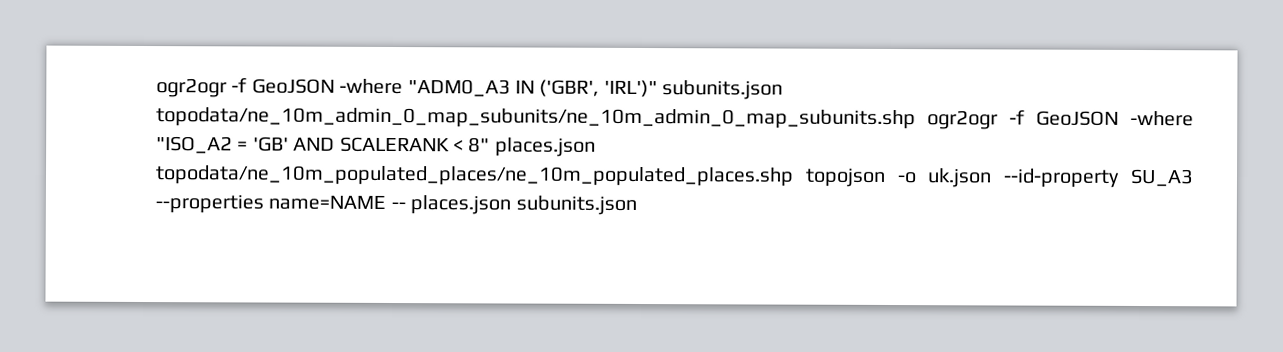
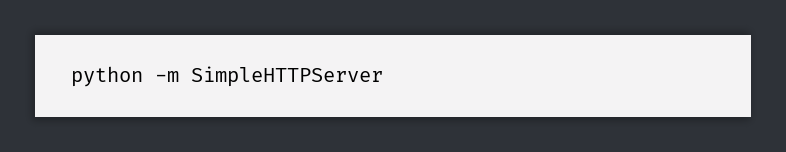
[156,77,784,100] [156,107,1194,130] [156,136,596,157] [155,165,1194,188] [155,194,637,215] ogr2ogr -f GeoJSON -where "ADM0_A3 IN ('GBR', 'IRL')" subunits.json topodata/ne_10m_admin_0_map_subunits/ne_10m_admin_0_map_subunits.shp ogr2ogr -f GeoJSON -where "ISO_A2 = 'GB' AND SCALERANK < 8" places.json topodata/ne_10m_populated_places/ne_10m_populated_places.shp topojson -o uk.json --id-property SU_A3 --properties name=NAME -- places.json subunits.json -> [71,66,383,87] python -m SimpleHTTPServer

